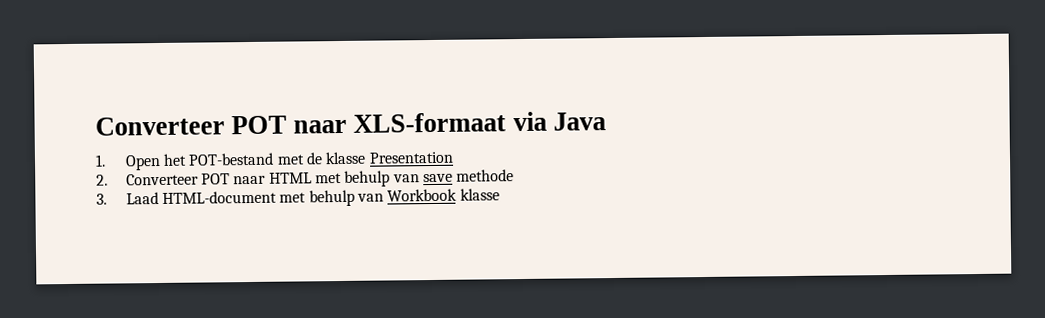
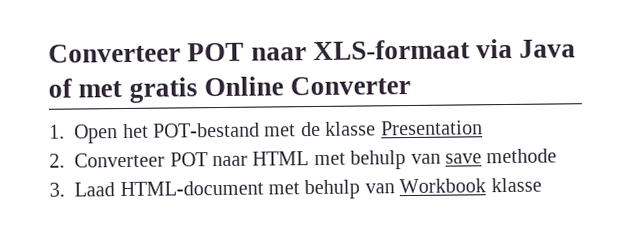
(606, 121) none -> [48,75,412,103] of met gratis Online Converter

